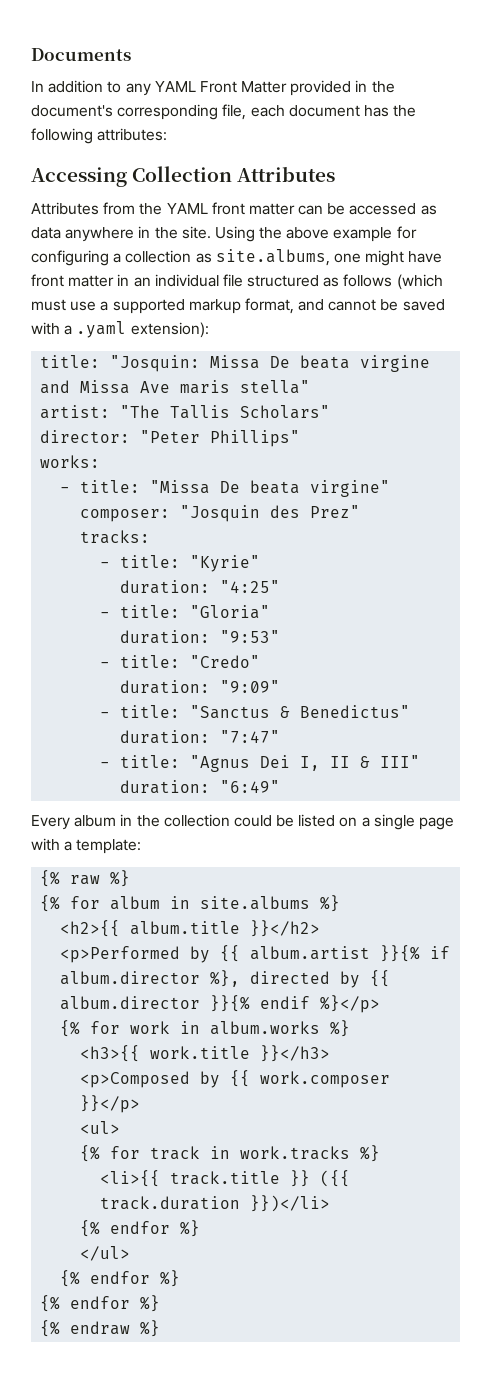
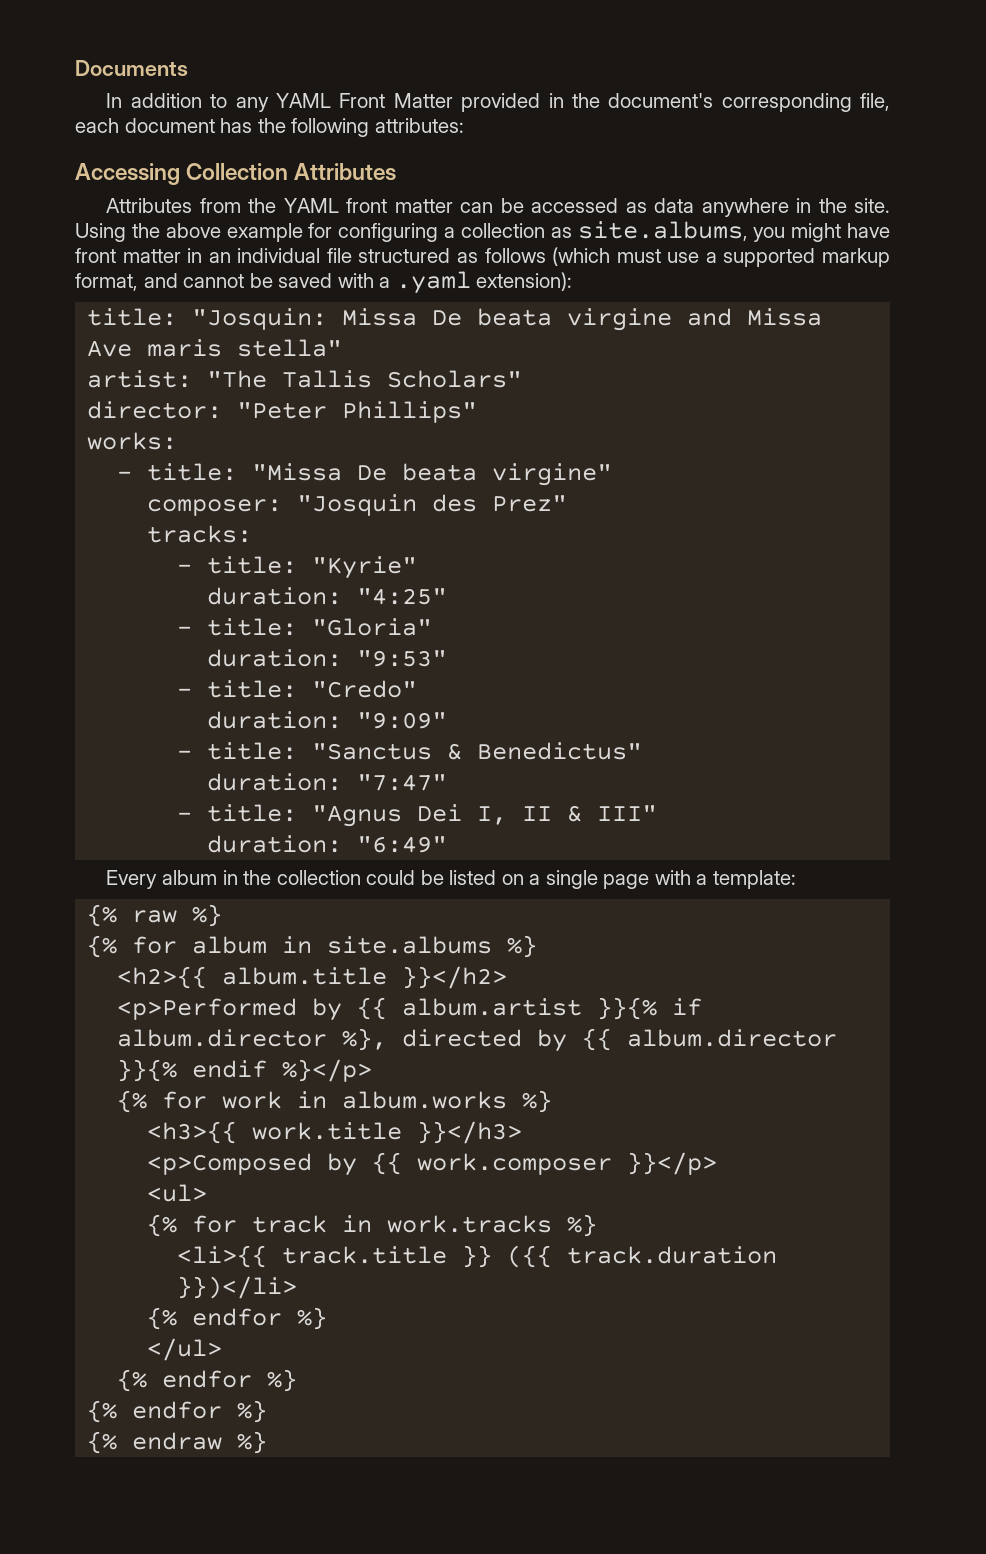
[333,253,361,263] one -> [753,227,786,242] you

